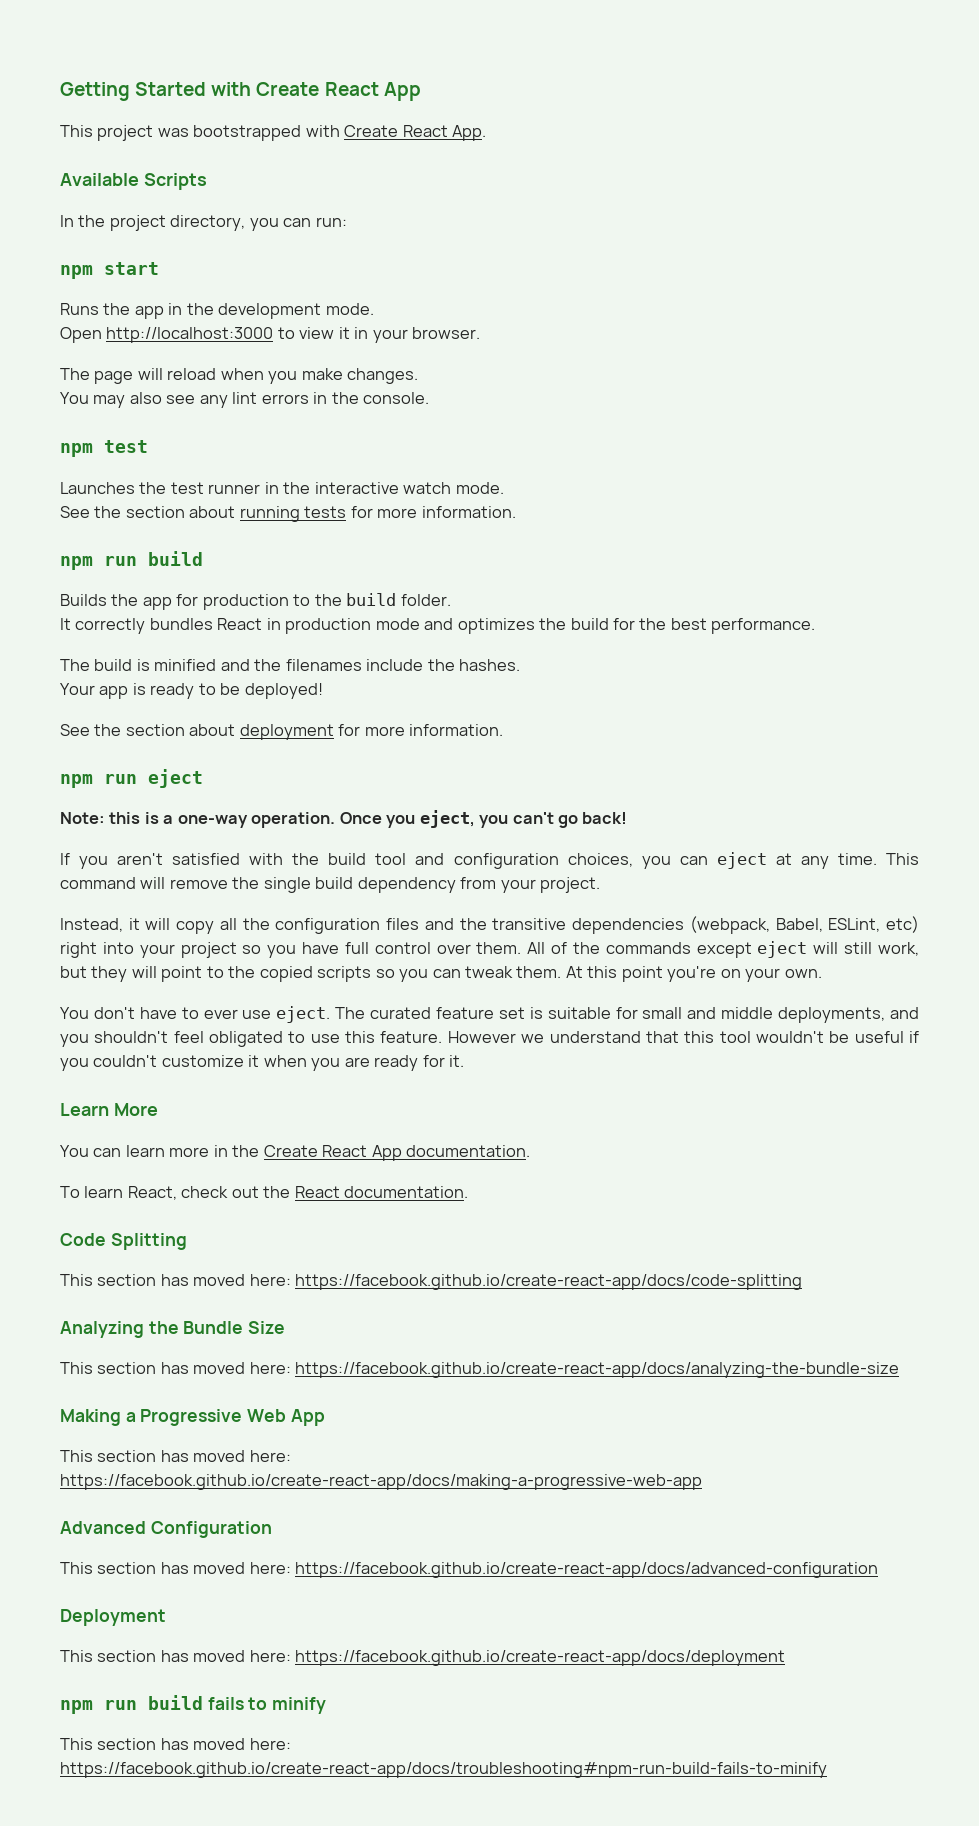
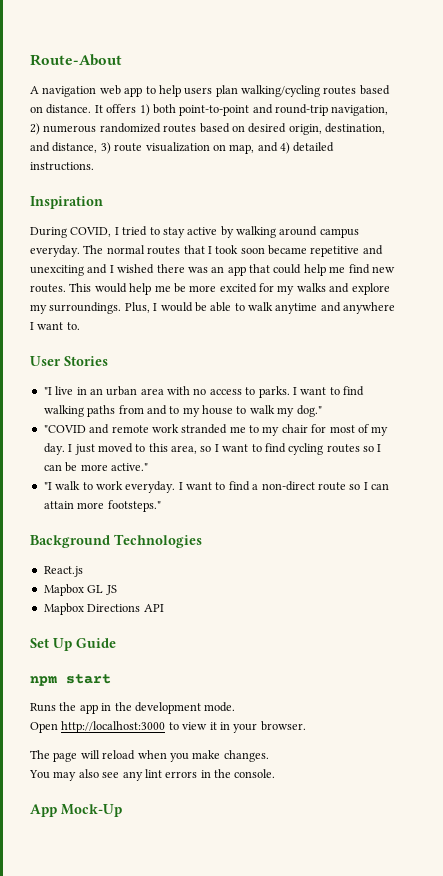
[60,82,421,101] [60,125,487,141] [60,173,207,190] [60,215,347,231] Getting Started with Create React App // This project was bootstrapped with Create React App. // Available Scripts // In the project directory, you can run: -> [30,54,122,66] [30,85,390,97] [30,104,389,116] [30,123,385,135] [30,142,335,154] [30,162,94,171] [30,196,103,209] [30,226,359,238] [30,245,383,257] [30,264,395,276] [30,283,390,295] [30,302,396,314] [30,322,80,330] [30,356,108,366] [43,386,364,398] [43,405,322,417] [43,424,389,436] [43,443,382,455] [43,462,148,472] [43,481,389,493] [43,500,161,512] [30,534,202,548] [43,566,83,577] [43,584,117,596] [43,603,164,615] [30,638,116,651] Route-About // A navigation web app to help users plan walking/cycling routes based on distance. It offers 1) both point-to-point and round-trip navigation, 2) numerous randomized routes based on desired origin, destination, and distance, 3) route visualization on map, and 4) detailed instructions. // Inspiration // During COVID, I tried to stay active by walking around campus everyday. The normal routes that I took soon became repetitive and unexciting and I wished there was an app that could help me find new routes. This would help me be more excited for my walks and explore my surroundings. Plus, I would be able to walk anytime and anywhere I want to. // User Stories // "I live in an urban area with no access to parks. I want to find walking paths from and to my house to walk my dog." // "COVID and remote work stranded me to my chair for most of my day. I just moved to this area, so I want to find cycling routes so I can be more active." // "I walk to work everyday. I want to find a non-direct route so I can attain more footsteps." // Background Technologies // React.js // Mapbox GL JS // Mapbox Directions API // Set Up Guide
[60,440,148,457] [60,482,504,494] [60,506,516,522] [60,551,203,570] [60,593,451,610] [60,618,816,634] [60,659,521,671] [60,683,323,699] [60,724,504,740] [60,769,203,788] [60,810,628,828] [60,852,919,869] [60,877,601,893] [60,916,920,934] [60,941,920,958] [60,966,822,982] [60,1006,920,1023] [60,1031,920,1047] [60,1055,465,1071] [60,1103,158,1116] [60,1145,531,1161] [60,1186,469,1200] [60,1233,187,1250] [60,1274,803,1290] [60,1321,286,1338] [60,1362,900,1378] [60,1409,325,1426] [60,1450,291,1462] [60,1474,702,1490] [60,1521,272,1538] [60,1562,879,1578] [60,1609,166,1626] [60,1650,786,1666] [60,1695,327,1714] [60,1738,291,1750] [60,1762,827,1778] npm test // Launches the test runner in the interactive watch mode. // See the section about running tests for more information. // npm run build // Builds the app for production to the build folder. // It correctly bundles React in production mode and optimizes the build for the best performance. // The build is minified and the filenames include the hashes. // Your app is ready to be deployed! // See the section about deployment for more information. // npm run eject // Note: this is a one-way operation. Once you eject, you can't go back! // If you aren't satisfied with the build tool and configuration choices, you can eject at any time. This command will remove the single build dependency from your project. // Instead, it will copy all the configuration files and the transitive dependencies (webpack, Babel, ESLint, etc) right into your project so you have full control over them. All of the commands except eject will still work, but they will point to the copied scripts so you can tweak them. At this point you're on your own. // You don't have to ever use eject. The curated feature set is suitable for small and middle deployments, and you shouldn't feel obligated to use this feature. However we understand that this tool wouldn't be useful if you couldn't customize it when you are ready for it. // Learn More // You can learn more in the Create React App documentation. // To learn React, check out the React documentation. // Code Splitting // This section has moved here: https://facebook.github.io/create-react-app/docs/code-splitting // Analyzing the Bundle Size // This section has moved here: https://facebook.github.io/create-react-app/docs/analyzing-the-bundle-size // Making a Progressive Web App // This section has moved here: https://facebook.github.io/create-react-app/docs/making-a-progressive-web-app // Advanced Configuration // This section has moved here: https://facebook.github.io/create-react-app/docs/advanced-configuration // Deployment // This section has moved here: https://facebook.github.io/create-react-app/docs/deployment // npm run build fails to minify // This section has moved here: https://facebook.github.io/create-react-app/docs/troubleshooting#npm-run-build-fails-to-minify -> [30,804,122,817] App Mock-Up

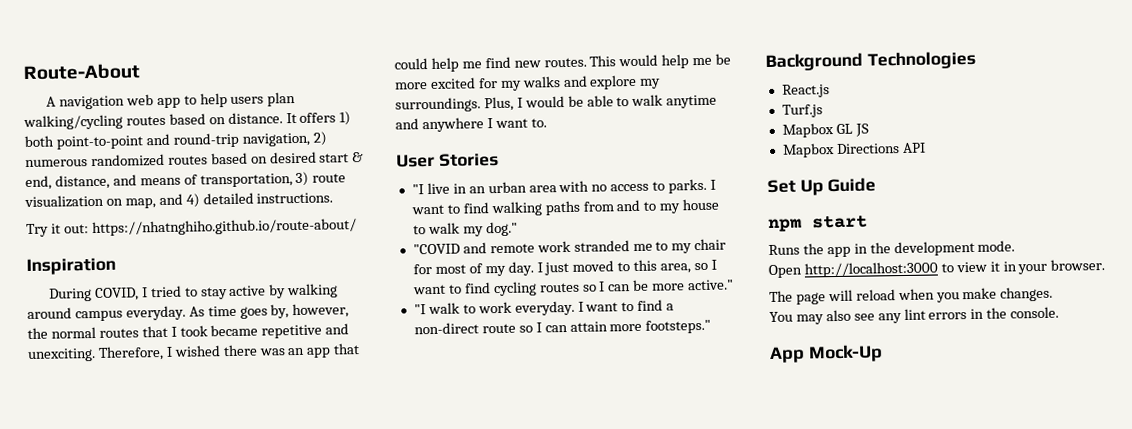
[288,123,385,135] [30,142,98,153] origin, destination, and distance, -> [319,151,365,163] [25,173,293,191] start & end, distance, and means of transportation,
(94, 166) none -> [26,218,357,238] // Try it out: https://nhatnghiho.github.io/route-about/
[83,245,104,254] The -> [188,303,350,319] [27,327,48,339] As time goes by, however, the
[240,247,265,254] soon -> (208, 331) none
[30,264,108,276] unexciting and -> [27,345,164,362] unexciting. Therefore,
(83, 571) none -> [781,104,823,118] // Turf.js

